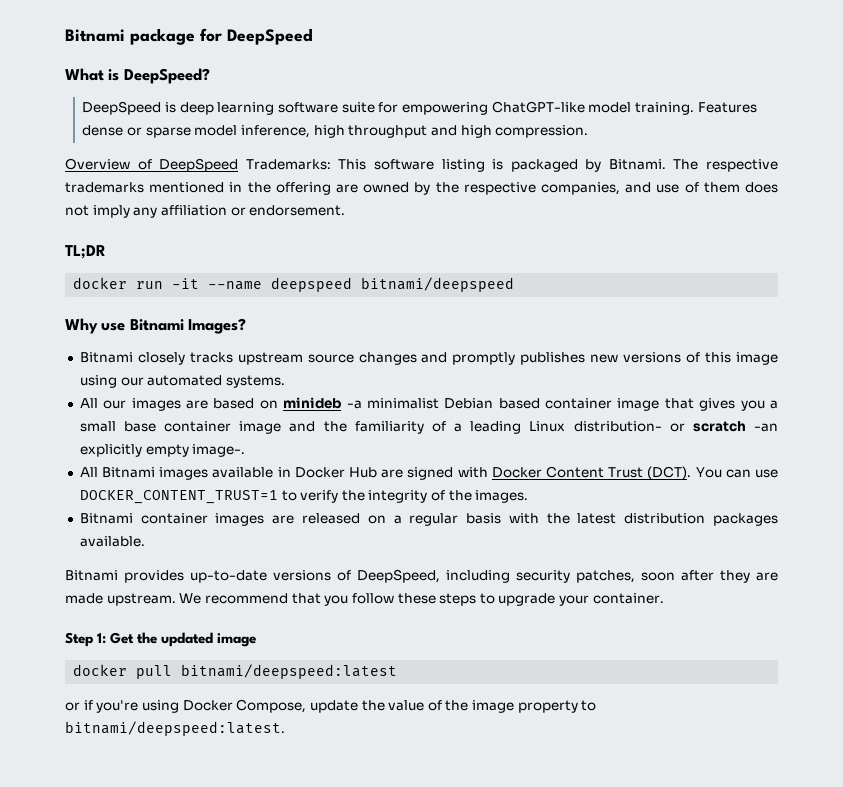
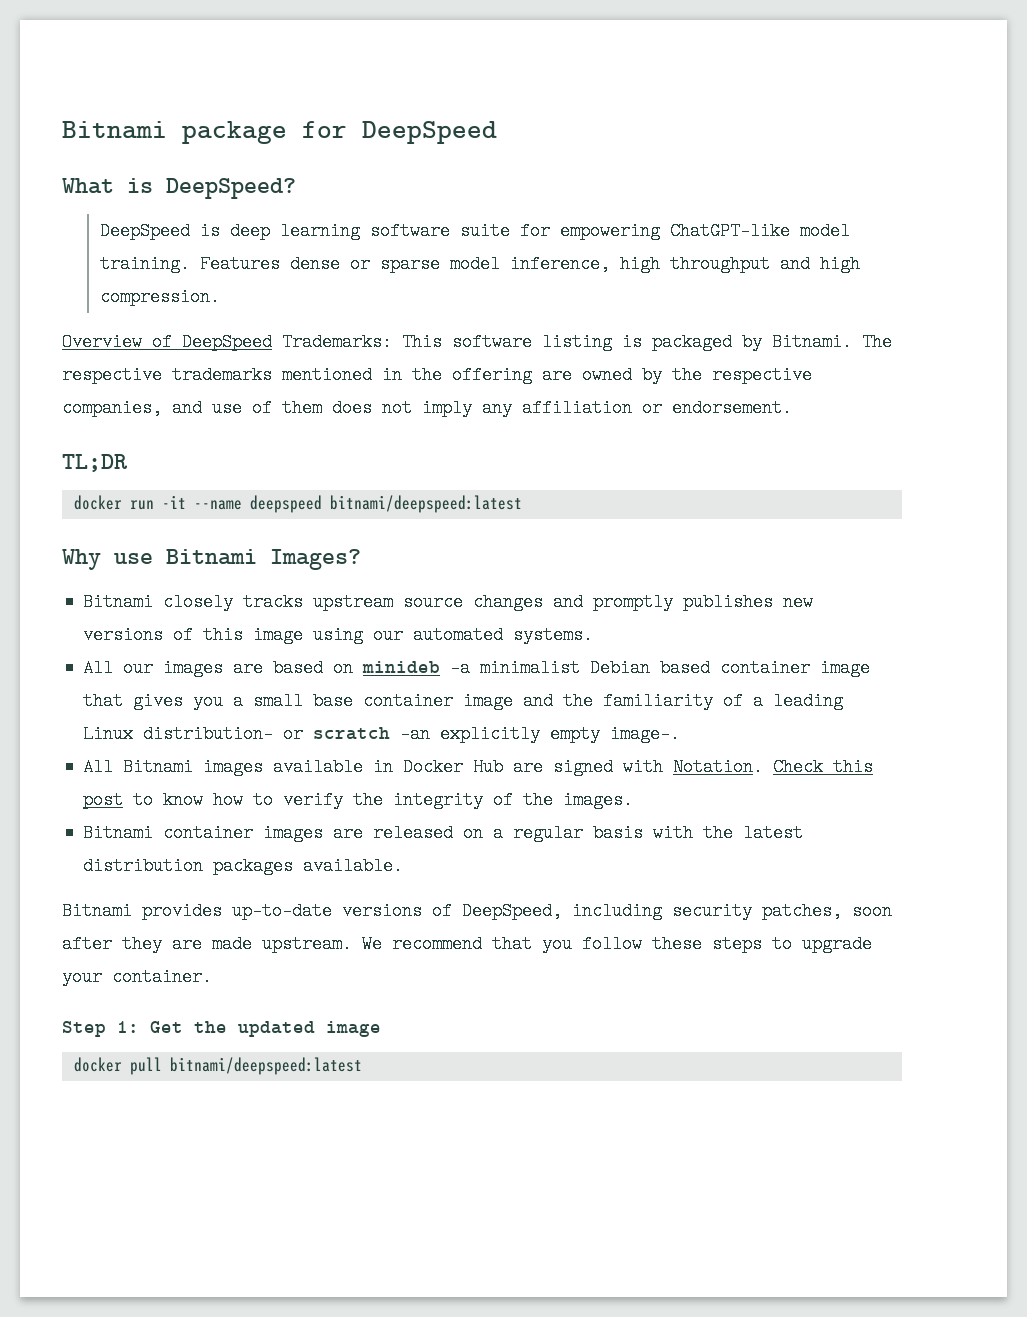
[361,277,515,292] bitnami/deepspeed -> [329,495,522,513] bitnami/deepspeed:latest
[491,466,778,480] [79,490,278,504] Docker Content Trust (DCT). You can use DOCKER_CONTENT_TRUST=1 -> [673,758,874,776] [83,791,244,809] Notation. Check this post to know how
[65,699,597,713] [65,721,285,736] // or if you're using Docker Compose, update the value of the image property to bitnami/deepspeed:latest. -> (362, 1066) none

